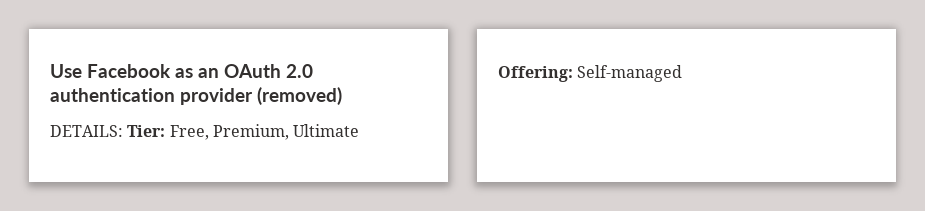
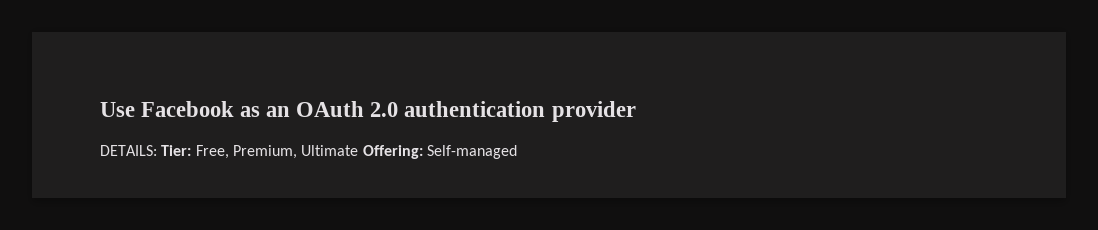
[257,87,342,105] (removed) -> (636, 111) none

